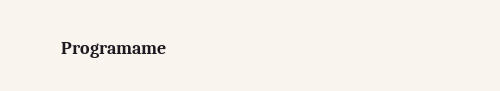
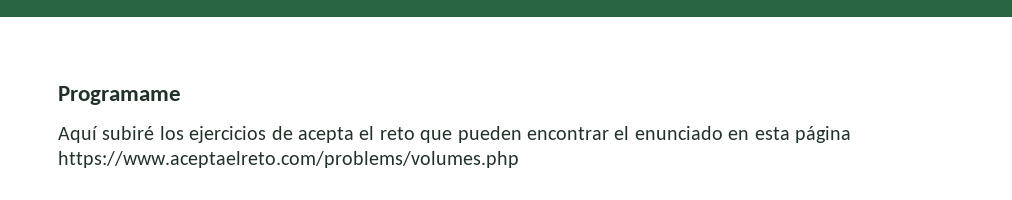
(166, 50) none -> [58,126,851,143] [58,151,519,168] // Aquí subiré los ejercicios de acepta el reto que pueden encontrar el enunciado en esta página https://www.aceptaelreto.com/problems/volumes.php

